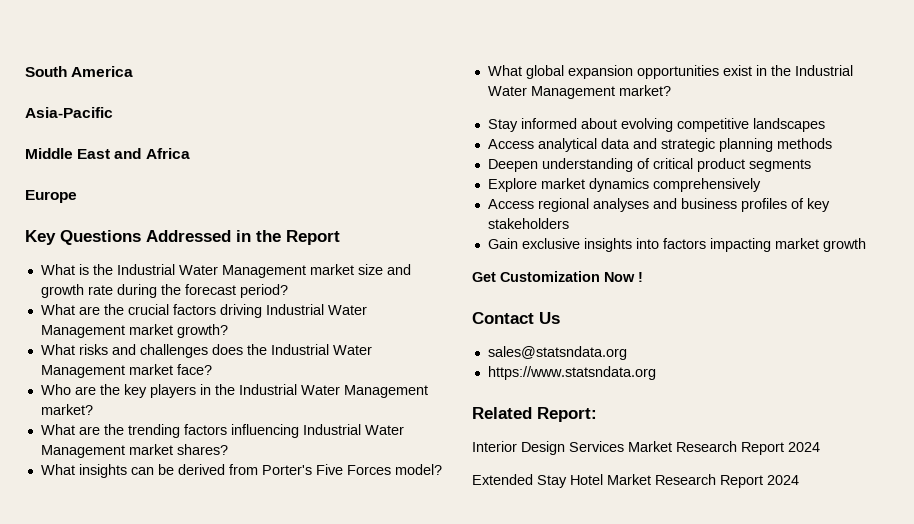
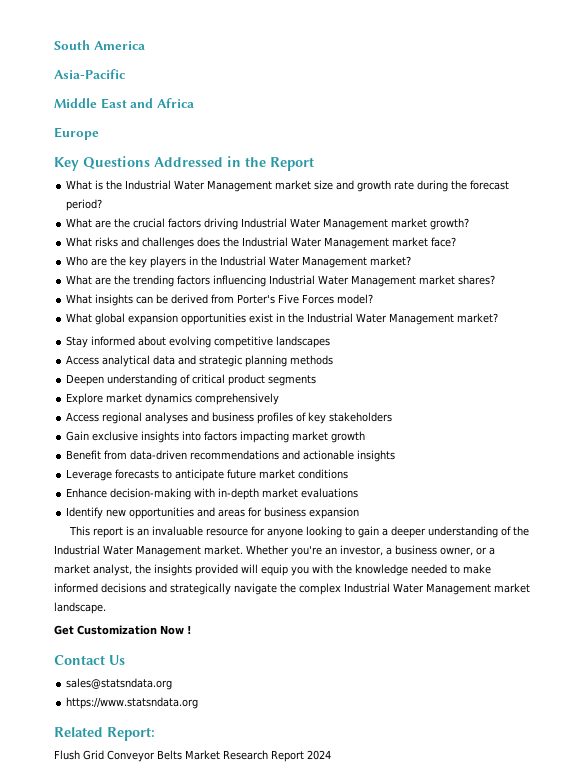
(866, 245) none -> [66,450,396,462] [66,469,349,481] [66,488,359,500] [66,507,360,519] [68,526,529,538] [54,545,495,557] [54,564,491,576] [54,583,530,595] [54,602,106,614] // Benefit from data-driven recommendations and actionable insights // Leverage forecasts to anticipate future market conditions // Enhance decision-making with in-depth market evaluations // Identify new opportunities and areas for business expansion // This report is an invaluable resource for anyone looking to gain a deeper understanding of the Industrial Water Management market. Whether you're an investor, a business owner, or a market analyst, the insights provided will equip you with the knowledge needed to make informed decisions and strategically navigate the complex Industrial Water Management market landscape.
[472,441,820,455] [472,474,799,488] Interior Design Services Market Research Report 2024 // Extended Stay Hotel Market Research Report 2024 -> [54,750,331,762] Flush Grid Conveyor Belts Market Research Report 2024

